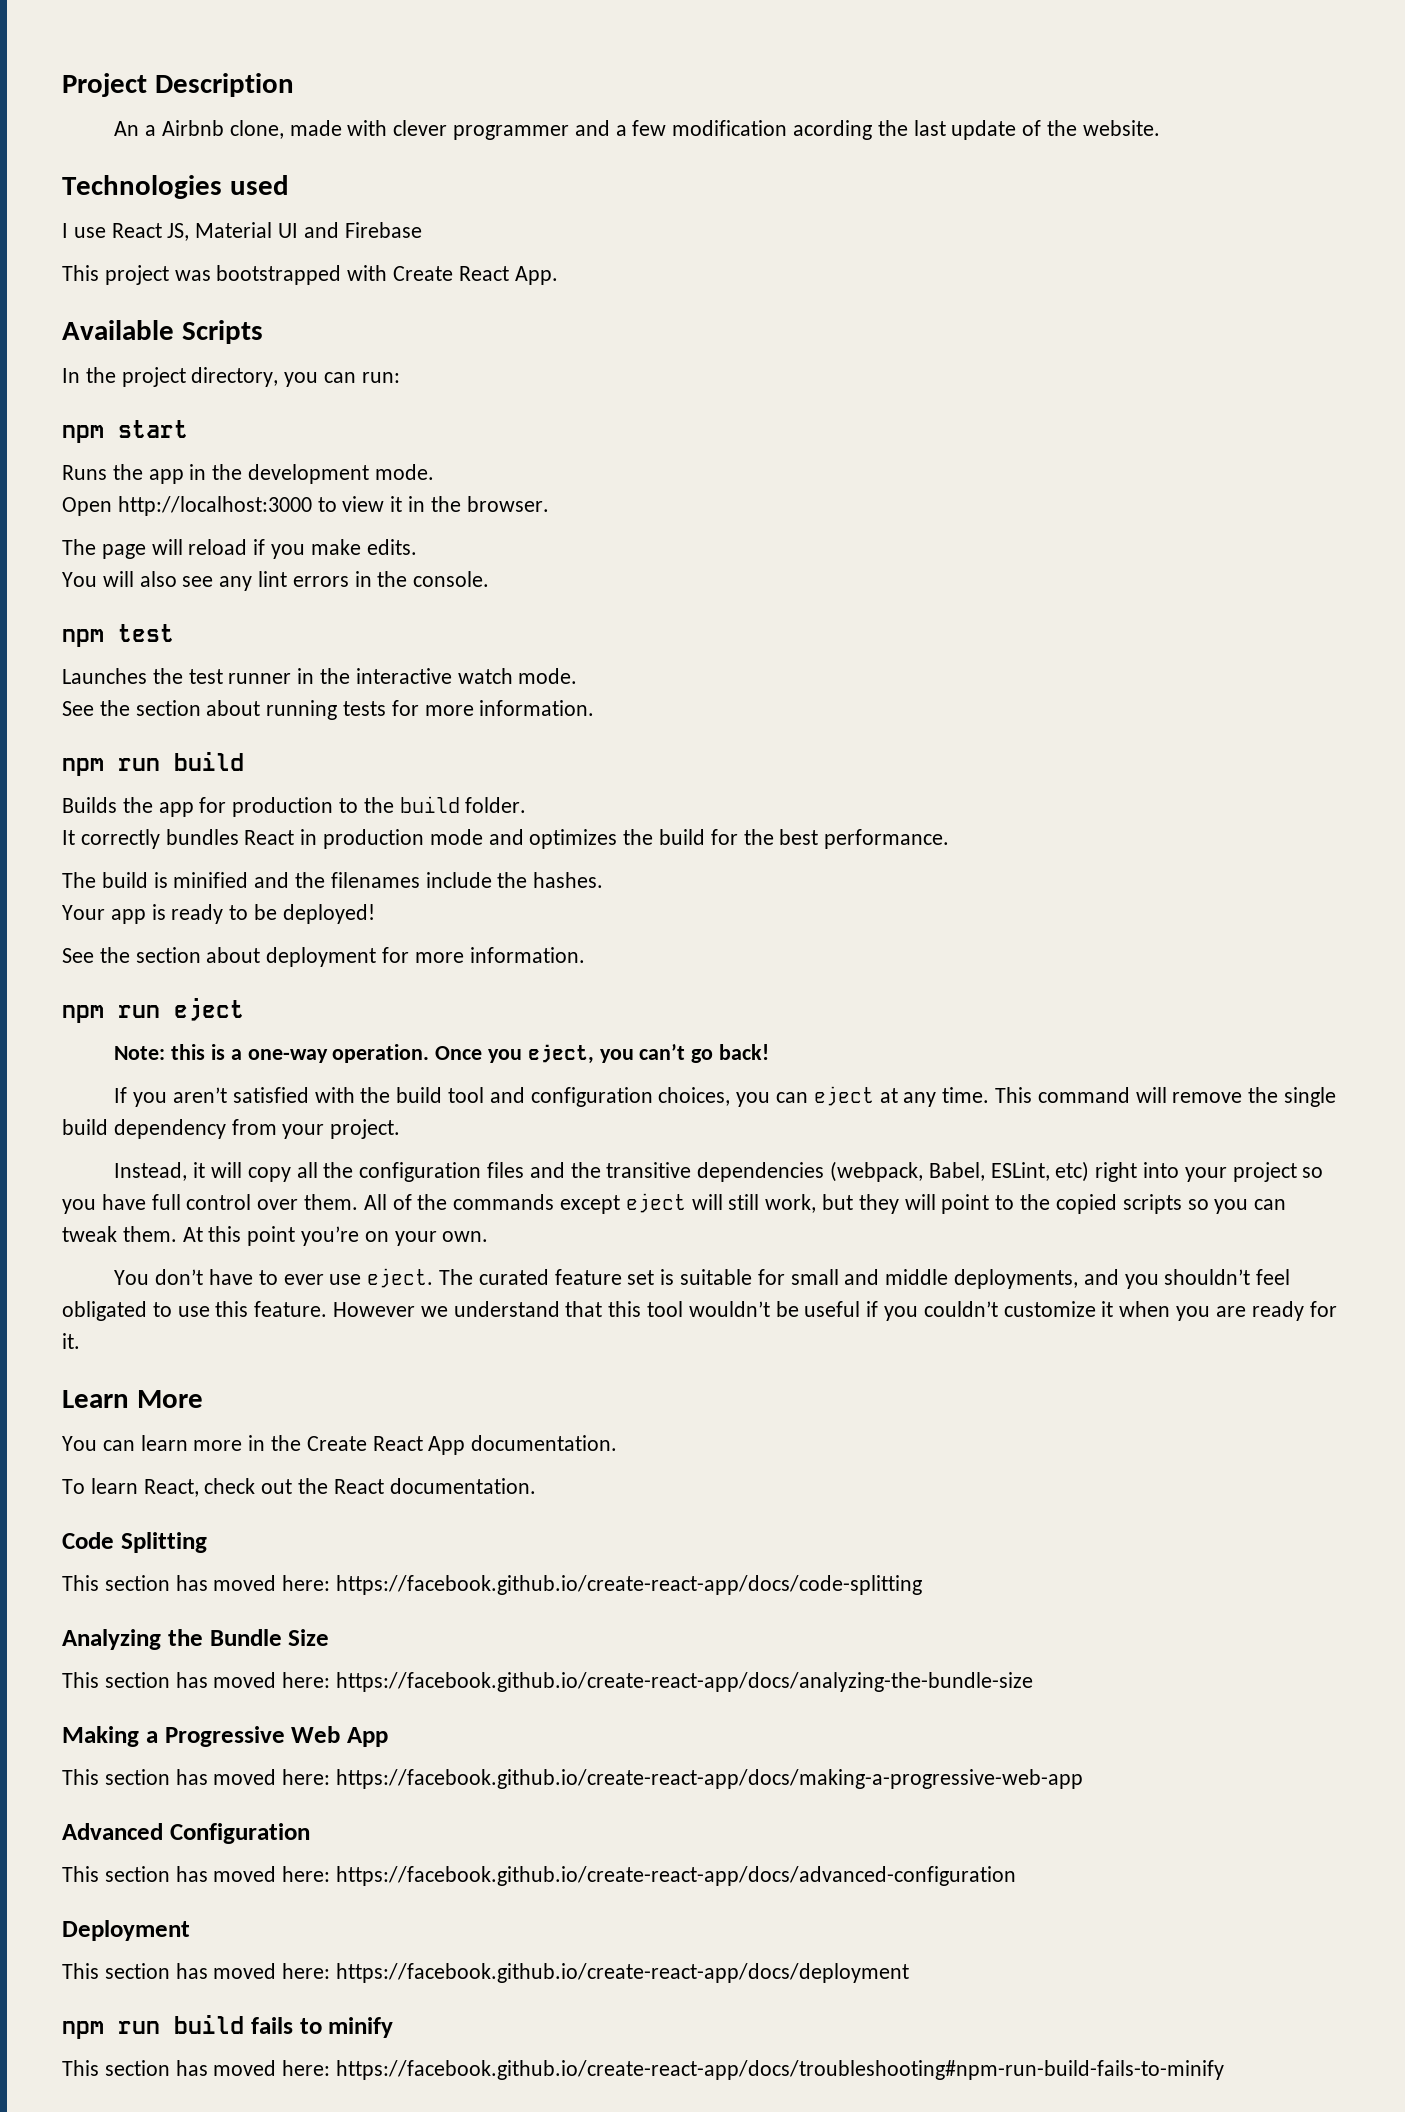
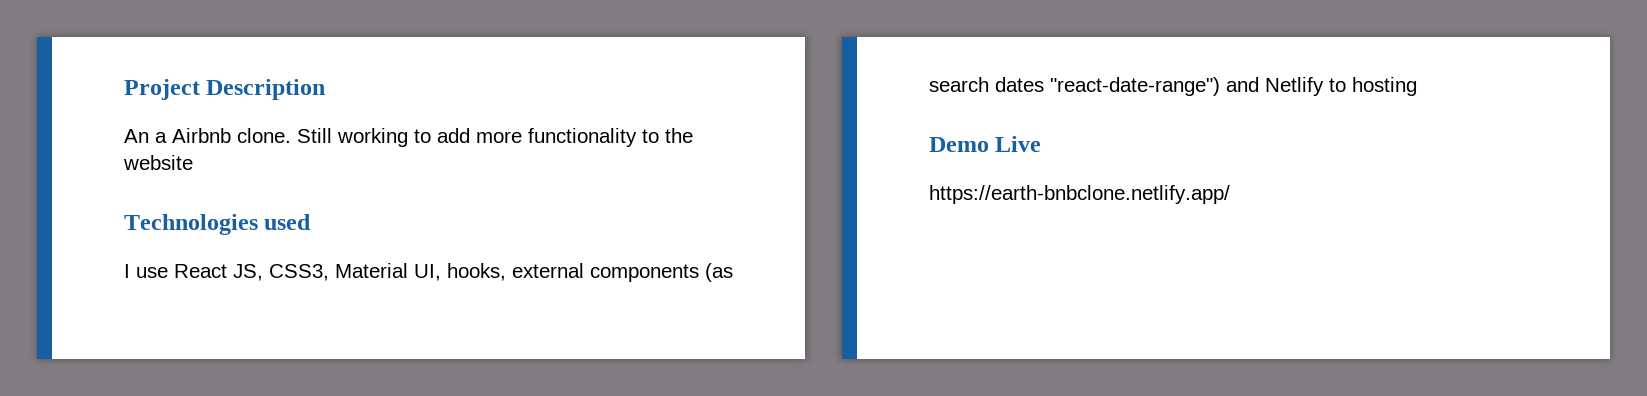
[229,120,1160,140] clone, made with clever programmer and a few modification acording the last update of the website. -> [237,128,693,147] [123,155,193,170] clone. Still working to add more functionality to the website
[195,222,422,238] [62,265,558,285] [62,320,263,344] [62,367,400,387] [62,420,188,443] [62,464,434,484] [62,496,549,516] [62,539,417,559] [62,571,490,591] [62,624,174,647] [62,668,578,684] [62,700,595,720] [62,752,244,776] [62,796,527,817] [62,829,950,849] [62,872,604,888] [62,904,375,924] [62,947,585,967] [62,998,244,1023] [114,1044,769,1064] [114,1086,1337,1107] [62,1119,401,1139] [114,1161,1324,1182] [62,1193,1287,1214] [62,1226,489,1246] [114,1268,1291,1289] [62,1301,1337,1321] [62,1333,80,1349] [62,1390,203,1408] [62,1435,618,1455] [62,1478,536,1497] [62,1532,207,1553] [62,1575,923,1595] [62,1629,330,1650] [62,1672,1034,1692] [62,1726,388,1747] [62,1769,1084,1789] [62,1823,310,1844] [62,1866,1017,1886] [62,1920,190,1941] [62,1963,910,1983] [62,2015,394,2039] [62,2060,1225,2080] Material UI and Firebase // This project was bootstrapped with Create React App. // Available Scripts // In the project directory, you can run: // npm start // Runs the app in the development mode. // Open http://localhost:3000 to view it in the browser. // The page will reload if you make edits. // You will also see any lint errors in the console. // npm test // Launches the test runner in the interactive watch mode. // See the section about running tests for more information. // npm run build // Builds the app for production to the build folder. // It correctly bundles React in production mode and optimizes the build for the best performance. // The build is minified and the filenames include the hashes. // Your app is ready to be deployed! // See the section about deployment for more information. // npm run eject // Note: this is a one-way operation. Once you eject, you can’t go back! // If you aren’t satisfied with the build tool and configuration choices, you can eject at any time. This command will remove the single build dependency from your project. // Instead, it will copy all the configuration files and the transitive dependencies (webpack, Babel, ESLint, etc) right into your project so you have full control over them. All of the commands except eject will still work, but they will point to the copied scripts so you can tweak them. At this point you’re on your own. // You don’t have to ever use eject. The curated feature set is suitable for small and middle deployments, and you shouldn’t feel obligated to use this feature. However we understand that this tool wouldn’t be useful if you couldn’t customize it when you are ready for it. // Learn More // You can learn more in the Create React App documentation. // To learn React, check out the React documentation. // Code Splitting // This section has moved here: https://facebook.github.io/create-react-app/docs/code-splitting // Analyzing the Bundle Size // This section has moved here: https://facebook.github.io/create-react-app/docs/analyzing-the-bundle-size // Making a Progressive Web App // This section has moved here: https://facebook.github.io/create-react-app/docs/making-a-progressive-web-app // Advanced Configuration // This section has moved here: https://facebook.github.io/create-react-app/docs/advanced-configuration // Deployment // This section has moved here: https://facebook.github.io/create-react-app/docs/deployment // npm run build fails to minify // This section has moved here: https://facebook.github.io/create-react-app/docs/troubleshooting#npm-run-build-fails-to-minify -> [269,263,733,282] [929,77,1417,96] [929,136,1042,152] [929,185,1230,204] CSS3, Material UI, hooks, external components (as search dates "react-date-range") and Netlify to hosting // Demo Live // https://earth-bnbclone.netlify.app/

